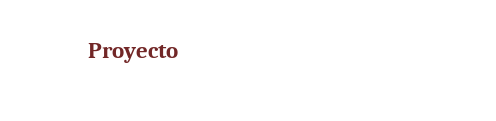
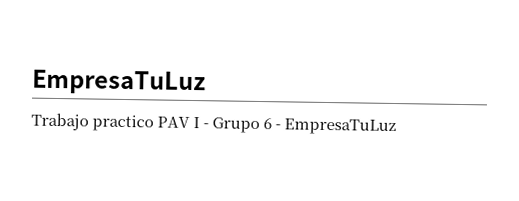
[88,43,178,63] Proyecto -> [32,69,206,96] [31,112,397,136] EmpresaTuLuz // Trabajo practico PAV I - Grupo 6 - EmpresaTuLuz

